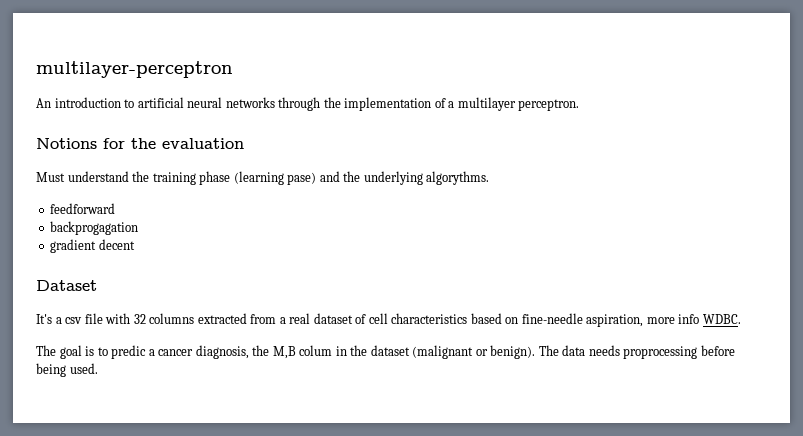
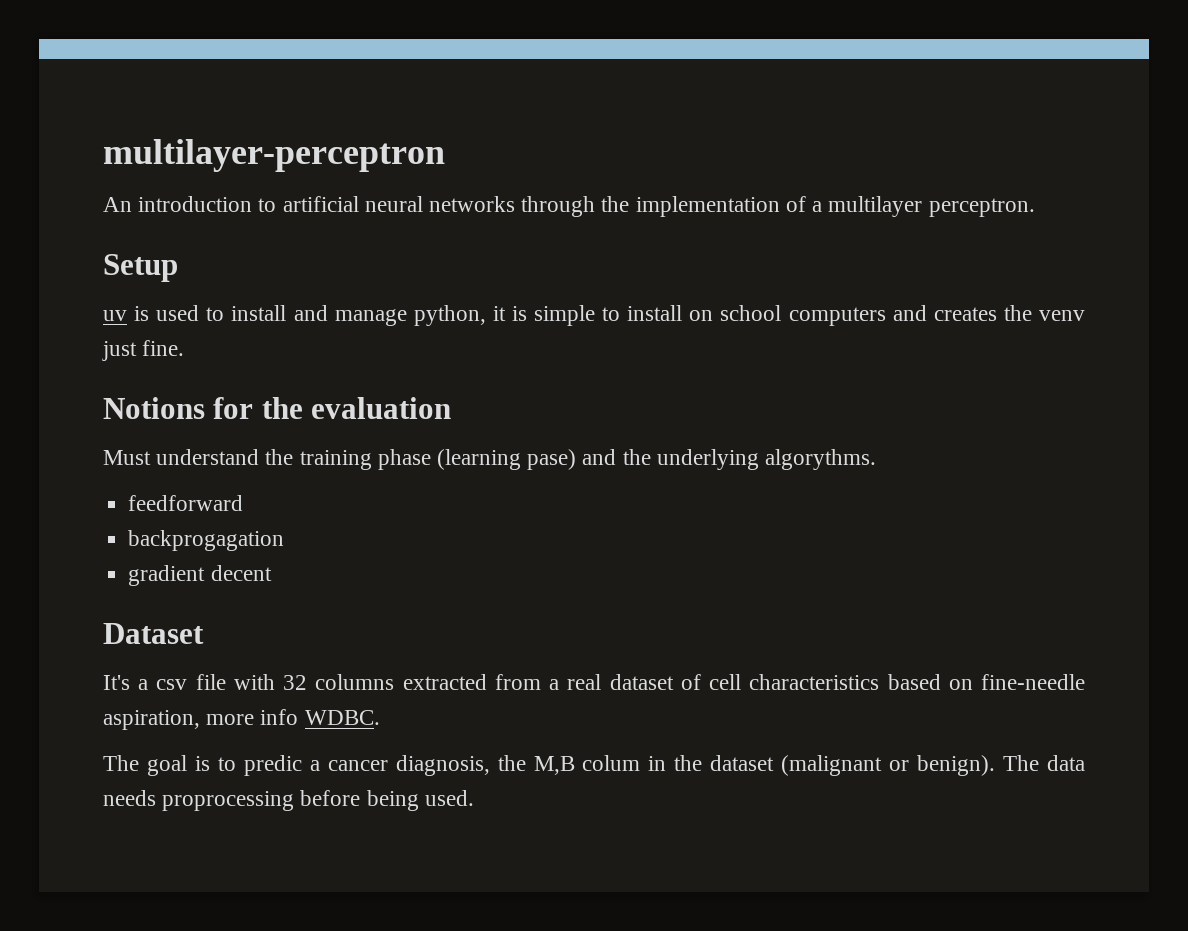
(580, 105) none -> [103,254,178,282] [103,305,1085,326] [102,340,185,361] // Setup // uv is used to install and manage python, it is simple to install on school computers and creates the venv just fine.

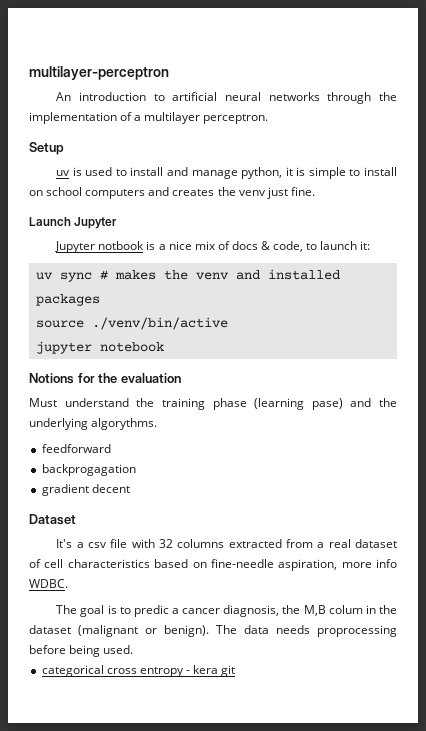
(185, 348) none -> [29,217,118,229] [55,241,371,253] [35,269,340,282] [35,294,100,306] [35,317,228,330] [35,341,164,354] // Launch Jupyter // Jupyter notbook is a nice mix of docs & code, to launch it: // uv sync # makes the venv and installed packages // source ./venv/bin/active // jupyter notebook
(474, 798) none -> [41,665,236,677] // categorical cross entropy - kera git

